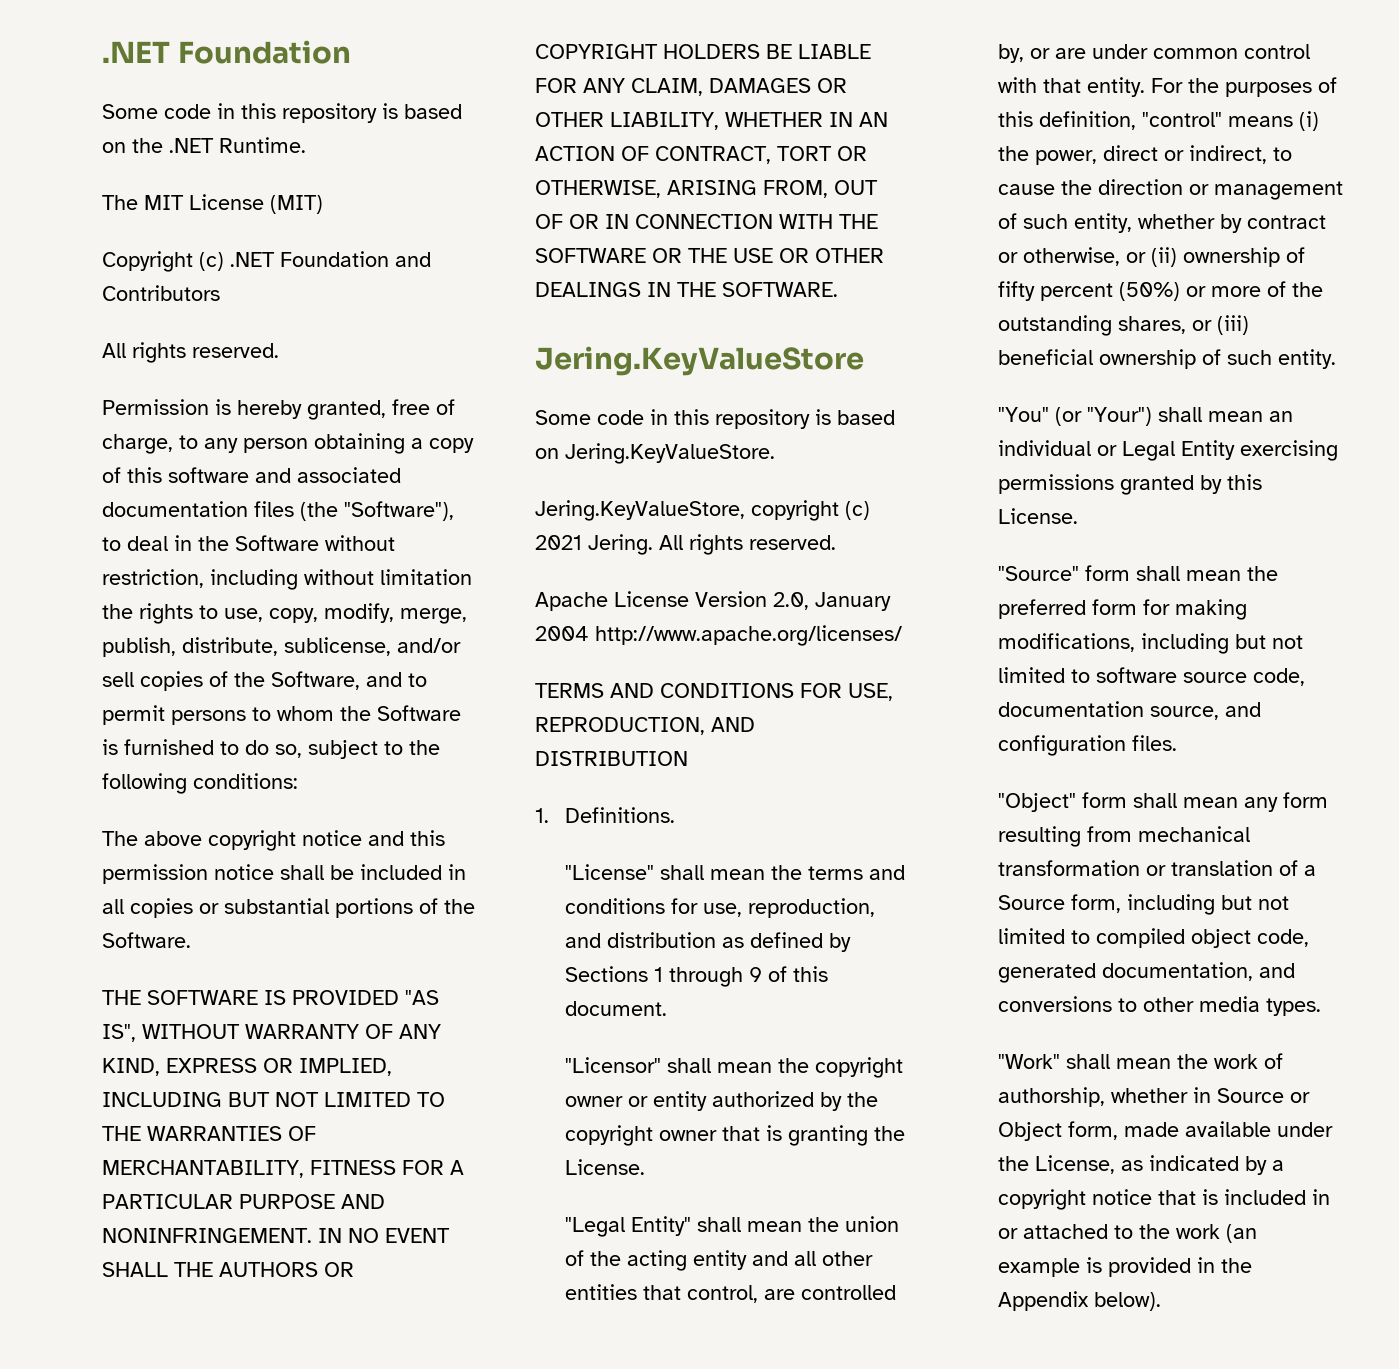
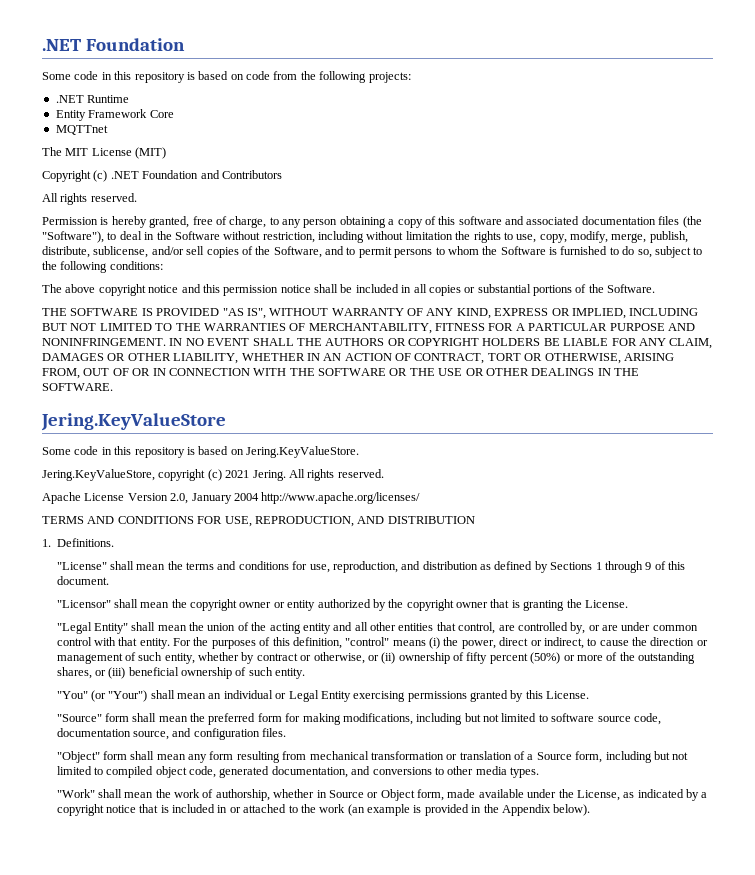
[132,137,306,153] the .NET Runtime. -> [246,71,411,83] [55,95,130,103] [55,109,174,121] [55,125,108,135] code from the following projects: // .NET Runtime // Entity Framework Core // MQTTnet

